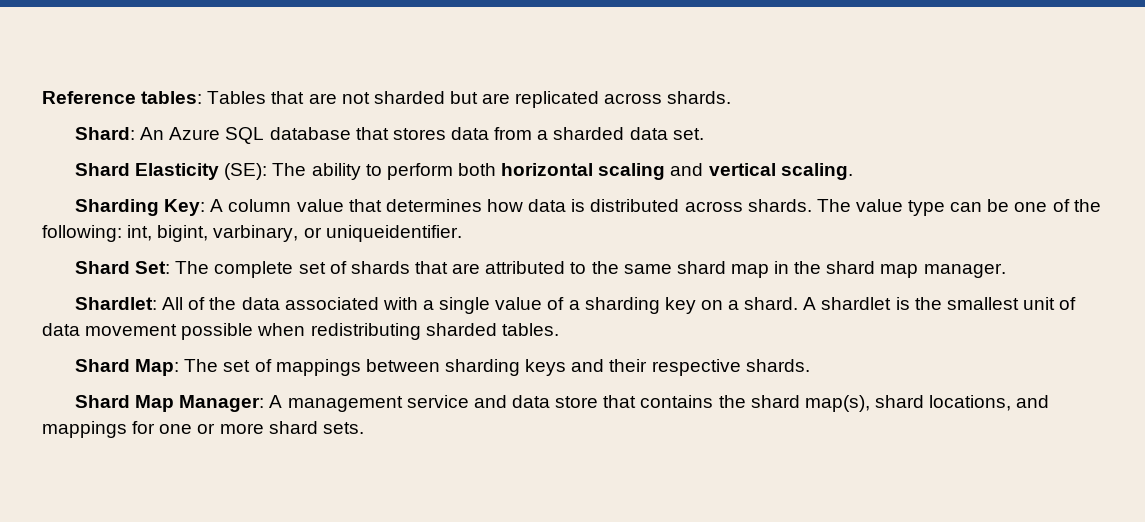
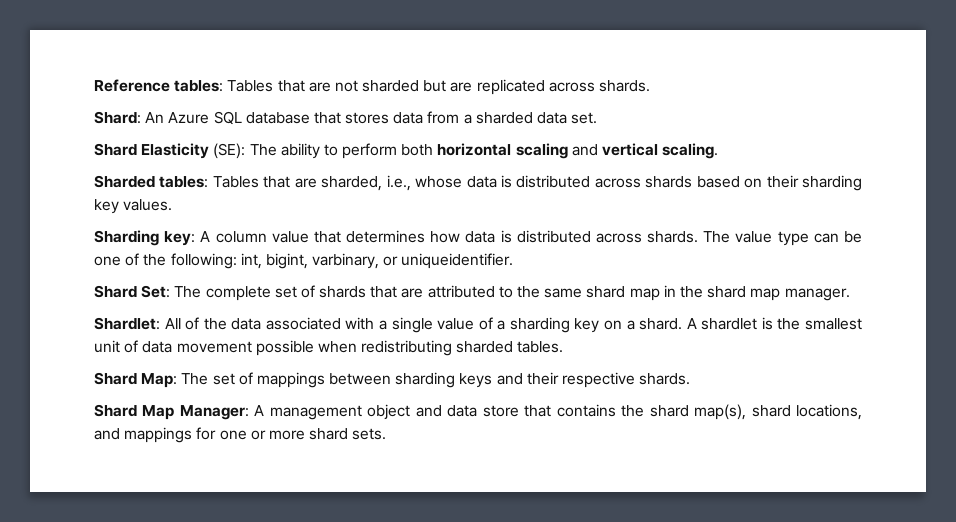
(853, 171) none -> [94,175,862,191] [94,199,173,214] // Sharded tables: Tables that are sharded, i.e., whose data is distributed across shards based on their sharding key values.
[164,199,206,216] Key: -> [164,231,196,246] key:
[406,395,469,408] service -> [367,404,411,420] object

